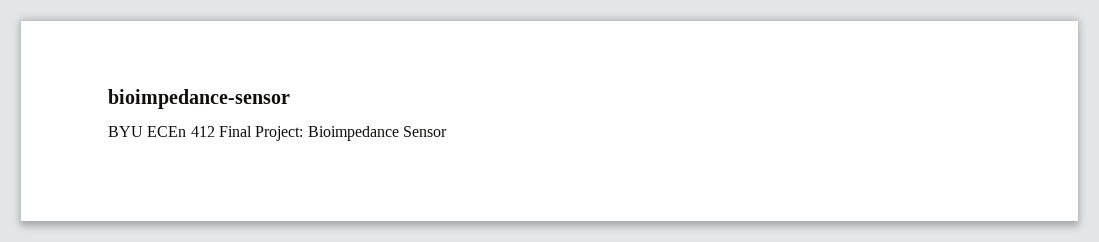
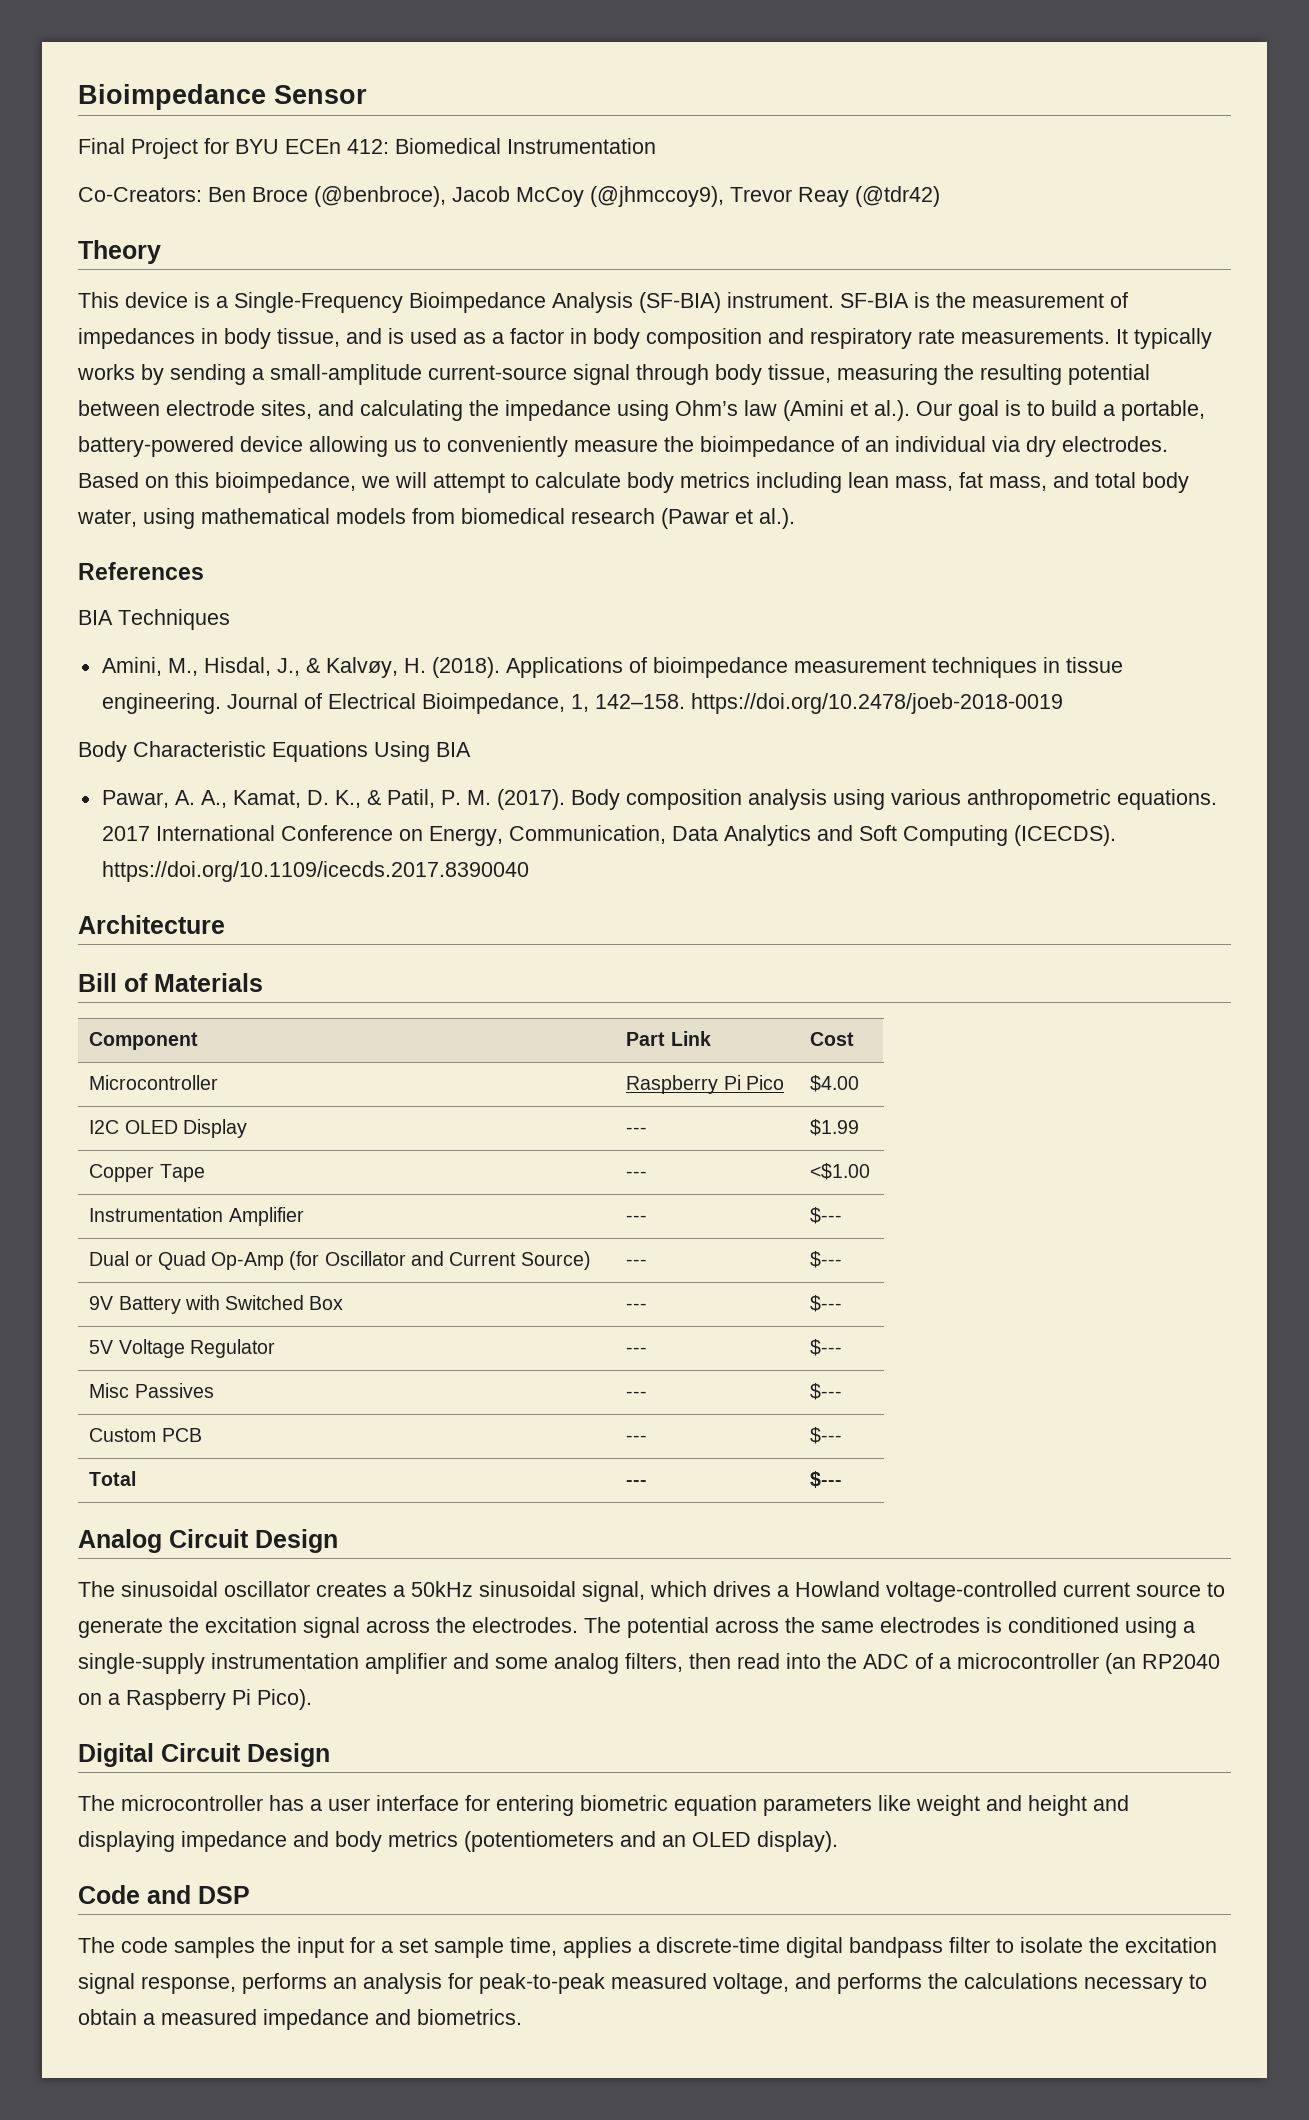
[108,89,290,109] [108,126,447,141] bioimpedance-sensor // BYU ECEn 412 Final Project: Bioimpedance Sensor -> [78,84,367,110] [78,138,656,159] [78,186,940,207] [78,240,161,264] [78,292,1128,313] [78,328,1212,349] [77,364,1150,385] [78,400,1205,421] [78,436,1168,457] [78,472,1189,493] [77,508,795,529] [78,562,204,580] [78,609,230,630] [101,657,1123,678] [101,693,1063,714] [78,741,471,762] [101,789,1217,810] [101,825,1116,846] [101,861,529,882] [78,915,225,934] [78,973,263,992] [89,1032,199,1050] [626,1031,711,1046] [810,1032,855,1046] [89,1075,219,1090] [626,1075,784,1094] [810,1075,860,1092] [89,1119,247,1138] [626,1127,648,1134] [810,1119,860,1136] [89,1164,205,1182] [626,1171,648,1178] [810,1163,871,1180] [89,1207,304,1226] [626,1215,648,1222] [810,1207,843,1224] [89,1251,591,1270] [626,1259,648,1266] [810,1251,843,1268] [89,1295,344,1314] [626,1303,648,1310] [810,1295,843,1312] [89,1339,275,1358] [626,1347,648,1354] [810,1339,843,1356] [89,1383,214,1398] [626,1391,648,1398] [810,1383,843,1400] [89,1428,202,1442] [626,1435,648,1442] [810,1427,843,1444] [89,1471,137,1486] [626,1480,648,1486] [810,1471,843,1488] [78,1529,338,1553] [78,1581,1225,1602] [78,1617,1195,1638] [78,1653,1220,1674] [78,1689,312,1710] [78,1743,330,1767] [78,1795,1129,1816] [78,1831,838,1852] [78,1885,250,1904] [78,1937,1217,1958] [78,1973,1207,1994] [78,2009,522,2030] Bioimpedance Sensor // Final Project for BYU ECEn 412: Biomedical Instrumentation // Co-Creators: Ben Broce (@benbroce), Jacob McCoy (@jhmccoy9), Trevor Reay (@tdr42) // Theory // This device is a Single-Frequency Bioimpedance Analysis (SF-BIA) instrument. SF-BIA is the measurement of impedances in body tissue, and is used as a factor in body composition and respiratory rate measurements. It typically works by sending a small-amplitude current-source signal through body tissue, measuring the resulting potential between electrode sites, and calculating the impedance using Ohm’s law (Amini et al.). Our goal is to build a portable, battery-powered device allowing us to conveniently measure the bioimpedance of an individual via dry electrodes. Based on this bioimpedance, we will attempt to calculate body metrics including lean mass, fat mass, and total body water, using mathematical models from biomedical research (Pawar et al.). // References // BIA Techniques // Amini, M., Hisdal, J., & Kalvøy, H. (2018). Applications of bioimpedance measurement techniques in tissue engineering. Journal of Electrical Bioimpedance, 1, 142–158. https://doi.org/10.2478/joeb-2018-0019 // Body Characteristic Equations Using BIA // Pawar, A. A., Kamat, D. K., & Patil, P. M. (2017). Body composition analysis using various anthropometric equations. 2017 International Conference on Energy, Communication, Data Analytics and Soft Computing (ICECDS). https://doi.org/10.1109/icecds.2017.8390040 // Architecture // Bill of Materials // Component | Part Link | Cost // Microcontroller | Raspberry Pi Pico | $4.00 // I2C OLED Display | --- | $1.99 // Copper Tape | --- | <$1.00 // Instrumentation Amplifier | --- | $--- // Dual or Quad Op-Amp (for Oscillator and Current Source) | --- | $--- // 9V Battery with Switched Box | --- | $--- // 5V Voltage Regulator | --- | $--- // Misc Passives | --- | $--- // Custom PCB | --- | $--- // Total | --- | $--- // Analog Circuit Design // The sinusoidal oscillator creates a 50kHz sinusoidal signal, which drives a Howland voltage-controlled current source to generate the excitation signal across the electrodes. The potential across the same electrodes is conditioned using a single-supply instrumentation amplifier and some analog filters, then read into the ADC of a microcontroller (an RP2040 on a Raspberry Pi Pico). // Digital Circuit Design // The microcontroller has a user interface for entering biometric equation parameters like weight and height and displaying impedance and body metrics (potentiometers and an OLED display). // Code and DSP // The code samples the input for a set sample time, applies a discrete-time digital bandpass filter to isolate the excitation signal response, performs an analysis for peak-to-peak measured voltage, and performs the calculations necessary to obtain a measured impedance and biometrics.

